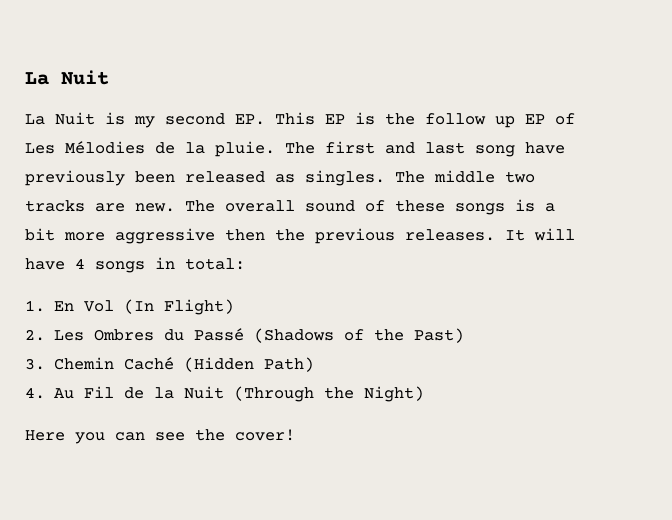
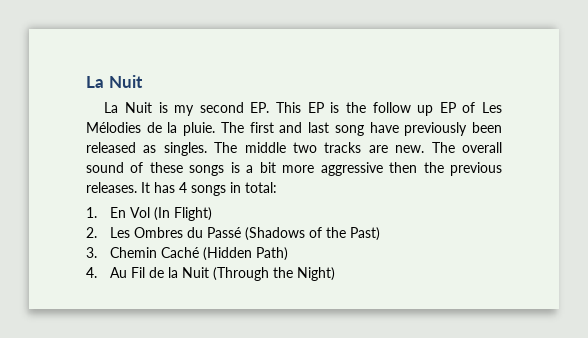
[534,228,575,241] [25,258,65,270] will have -> [154,182,175,193] has
[25,429,295,444] // Here you can see the cover! -> (335, 274) none

